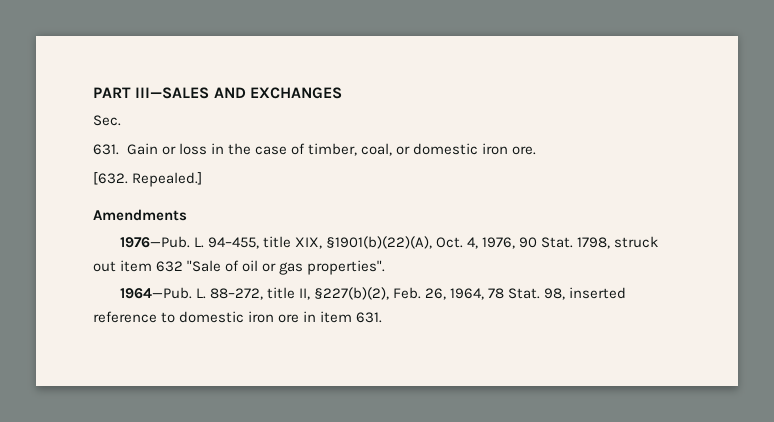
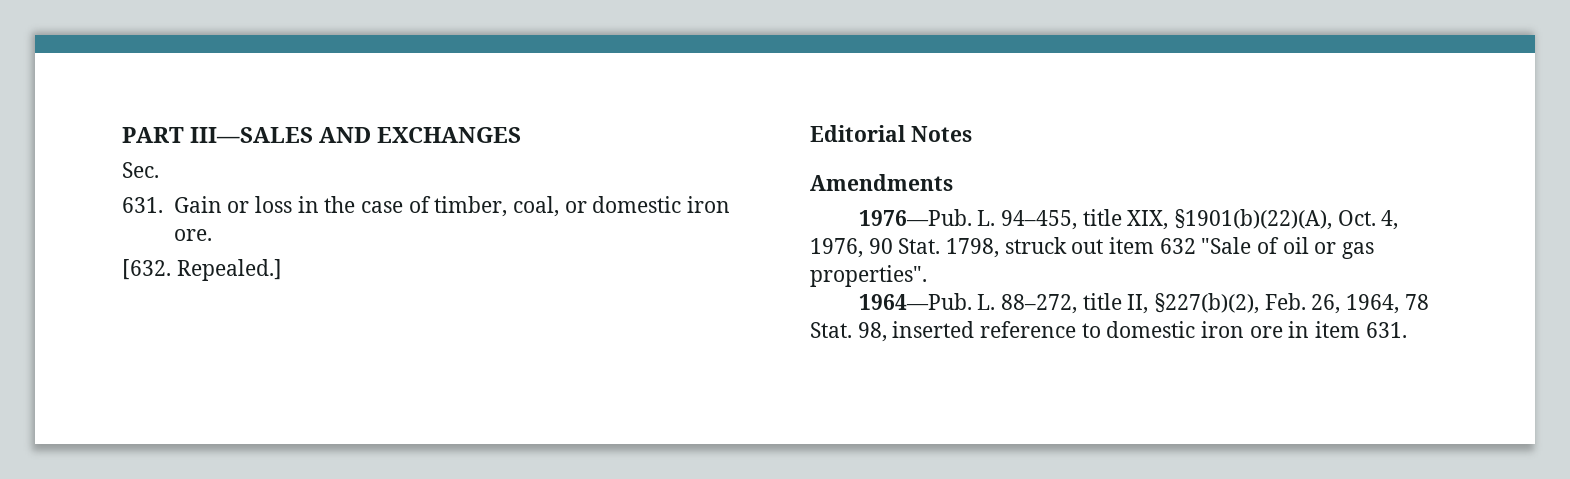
(203, 179) none -> [810,125,972,142] // Editorial Notes

